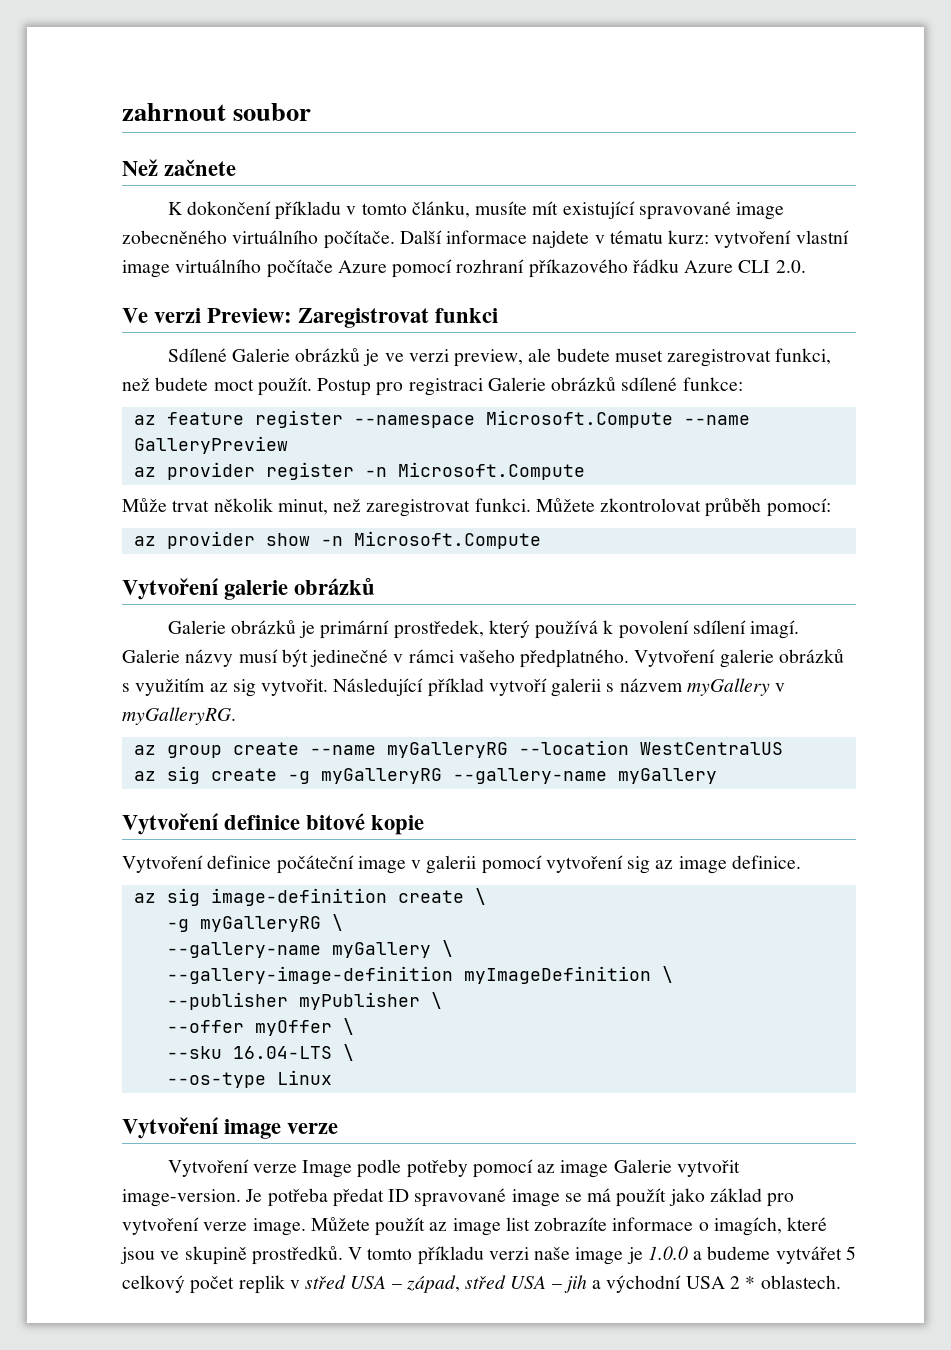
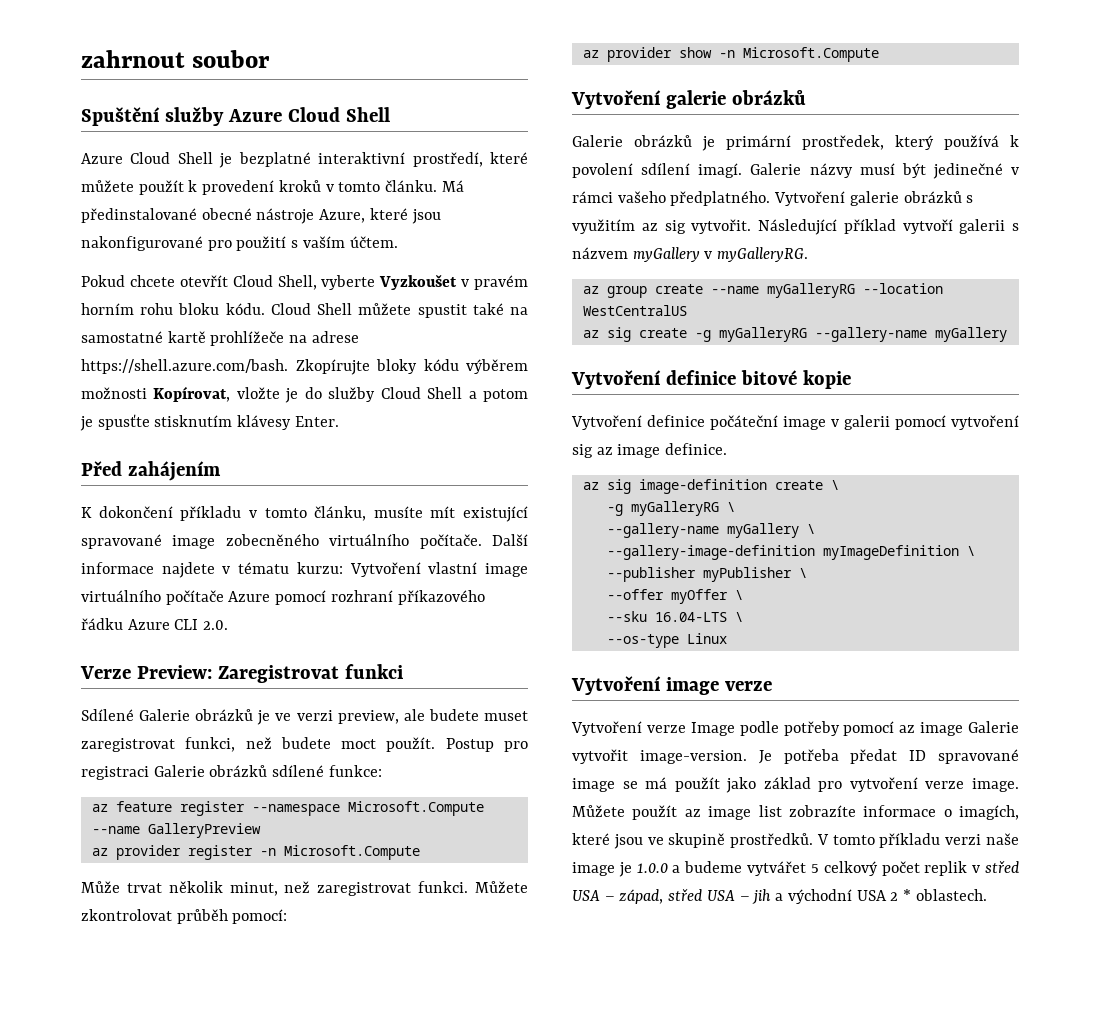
[122,159,237,176] Než začnete -> [81,107,390,126] [81,152,528,168] [81,180,464,195] [81,208,441,224] [81,236,398,251] [81,274,528,290] [81,303,528,318] [81,331,359,346] [81,359,528,375] [81,386,529,403] [80,414,339,431] [81,461,221,481] Spuštění služby Azure Cloud Shell // Azure Cloud Shell je bezplatné interaktivní prostředí, které můžete použít k provedení kroků v tomto článku. Má předinstalované obecné nástroje Azure, které jsou nakonfigurované pro použití s vaším účtem. // Pokud chcete otevřít Cloud Shell, vyberte Vyzkoušet v pravém horním rohu bloku kódu. Cloud Shell můžete spustit také na samostatné kartě prohlížeče na adrese https://shell.azure.com/bash. Zkopírujte bloky kódu výběrem možnosti Kopírovat, vložte je do služby Cloud Shell a potom je spusťte stisknutím klávesy Enter. // Před zahájením
[668,230,792,248] kurz: vytvoření -> [296,562,421,577] kurzu: Vytvoření
[122,308,202,323] Ve verzi -> [80,666,131,679] Verze

